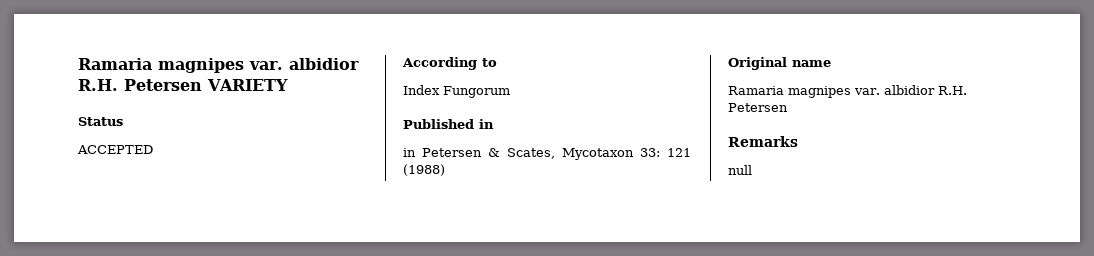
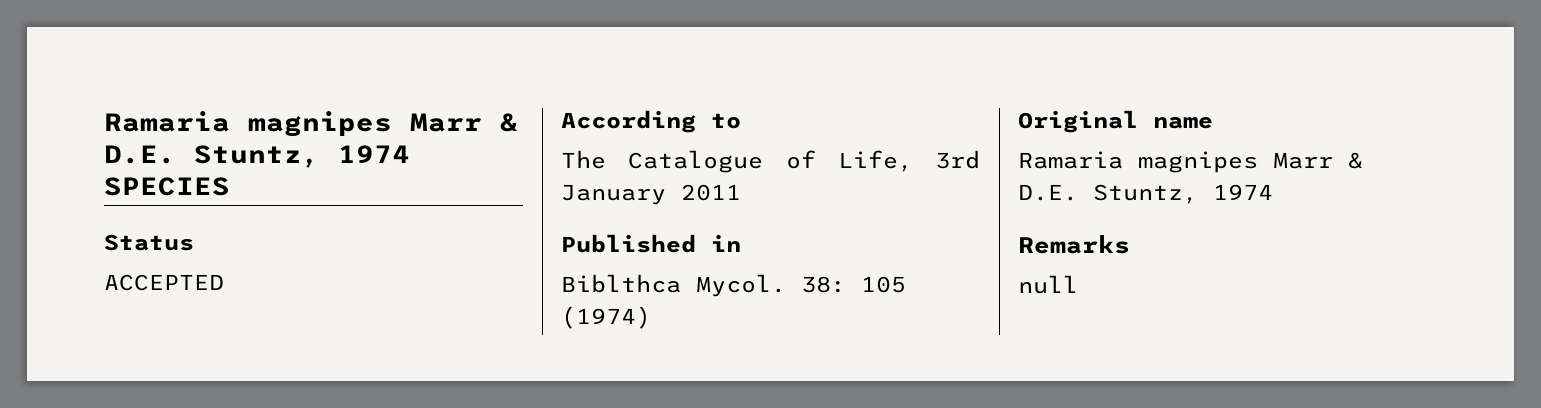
[78,58,359,73] [78,79,288,91] [78,117,123,126] [77,145,153,154] [402,57,497,70] [403,85,510,98] [403,119,494,129] [403,148,691,160] [403,164,445,176] Ramaria magnipes var. albidior R.H. Petersen VARIETY // Status // ACCEPTED // According to // Index Fungorum // Published in // in Petersen & Scates, Mycotaxon 33: 121 (1988) -> [104,111,518,137] [104,145,410,168] [104,177,230,196] [104,234,194,251] [104,274,224,291] [561,110,741,133] [561,150,980,173] [561,184,741,205] [561,234,741,253] [561,274,906,297] [561,306,651,329] Ramaria magnipes Marr & D.E. Stuntz, 1974 SPECIES // Status // ACCEPTED // According to // The Catalogue of Life, 3rd January 2011 // Published in // Biblthca Mycol. 38: 105 (1974)
[854,85,967,95] [728,103,788,112] var. albidior R.H. Petersen -> [1273,152,1363,169] [1018,184,1273,204] Marr & D.E. Stuntz, 1974

